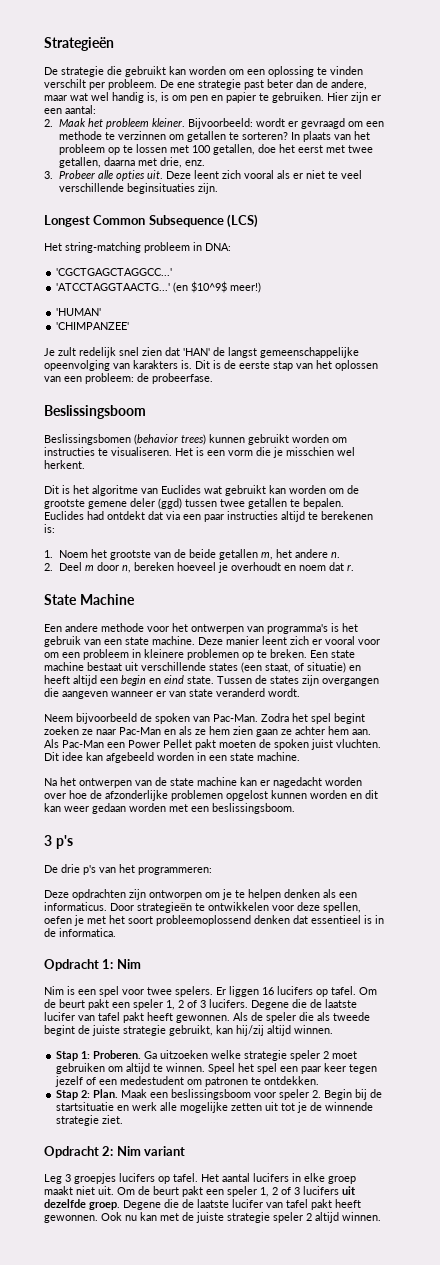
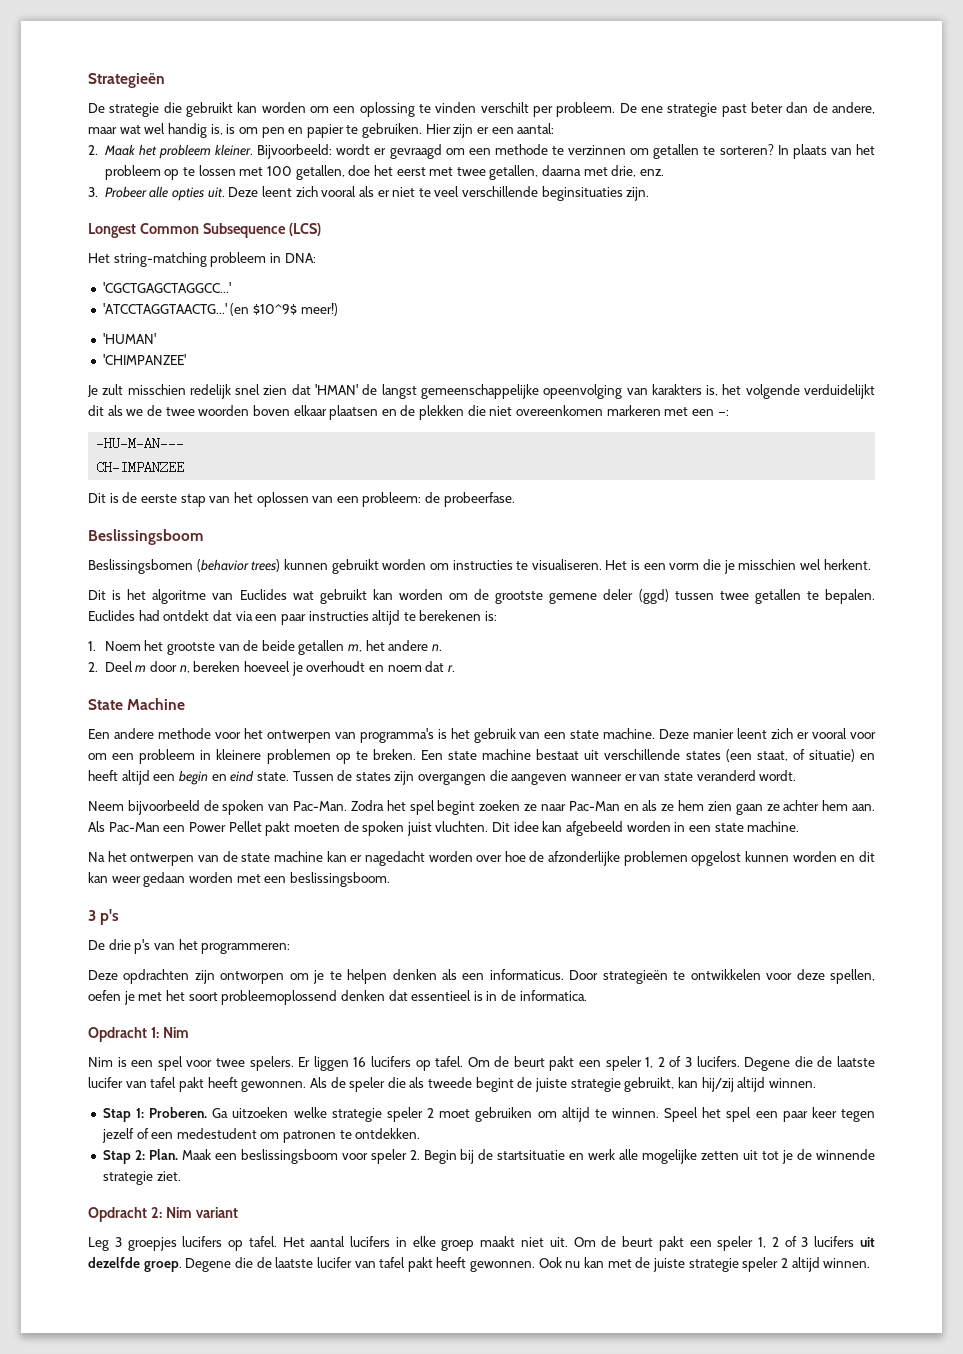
(76, 351) none -> [127,384,186,395] misschien
[183,348,210,356] 'HAN' -> [315,384,359,395] 'HMAN'
[181,360,192,369] is. -> [706,384,875,399] [88,405,729,420] [96,437,185,450] [96,461,185,474] is, het volgende verduidelijkt dit als we de twee woorden boven elkaar plaatsen en de plekken die niet overeenkomen markeren met een -: // -HU-M-AN--- // CH-IMPANZEE //

